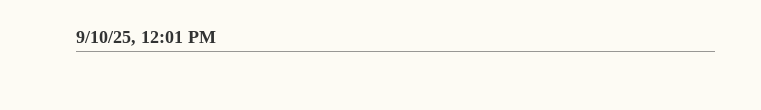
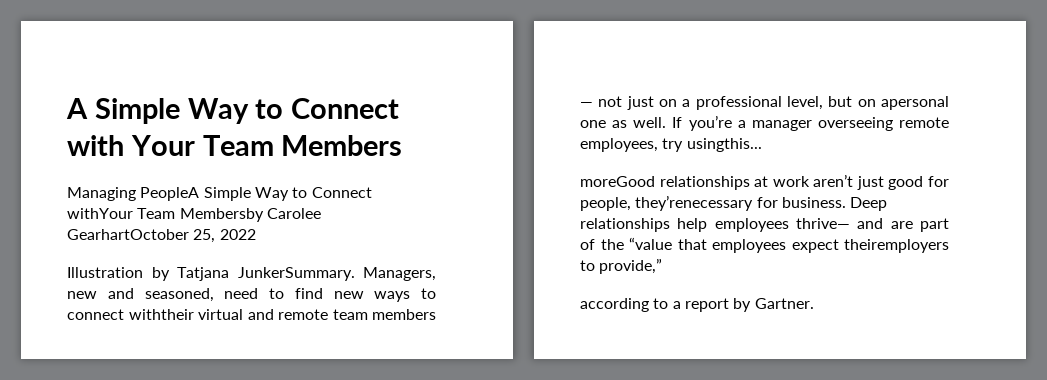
[76,31,216,46] 9/10/25, 12:01 PM -> [66,98,400,124] [67,135,403,156] [67,187,372,201] [67,208,321,222] [67,229,256,243] [67,267,436,281] [67,288,436,302] [67,309,436,320] [580,96,949,110] [580,115,949,131] [580,138,762,152] [580,174,949,190] [580,195,888,211] [580,218,949,232] [580,237,949,253] [580,258,663,274] [580,298,814,312] A Simple Way to Connect with Your Team Members // Managing PeopleA Simple Way to Connect withYour Team Membersby Carolee GearhartOctober 25, 2022 // Illustration by Tatjana JunkerSummary. Managers, new and seasoned, need to find new ways to connect withtheir virtual and remote team members — not just on a professional level, but on apersonal one as well. If you’re a manager overseeing remote employees, try usingthis... // moreGood relationships at work aren’t just good for people, they’renecessary for business. Deep relationships help employees thrive— and are part of the “value that employees expect theiremployers to provide,” // according to a report by Gartner.

